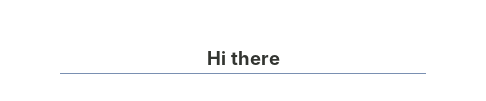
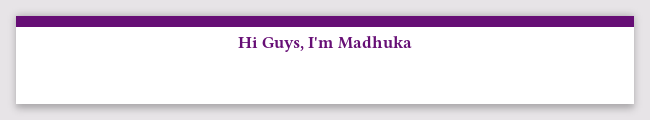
[230,51,280,65] there -> [261,36,412,52] Guys, I'm Madhuka

